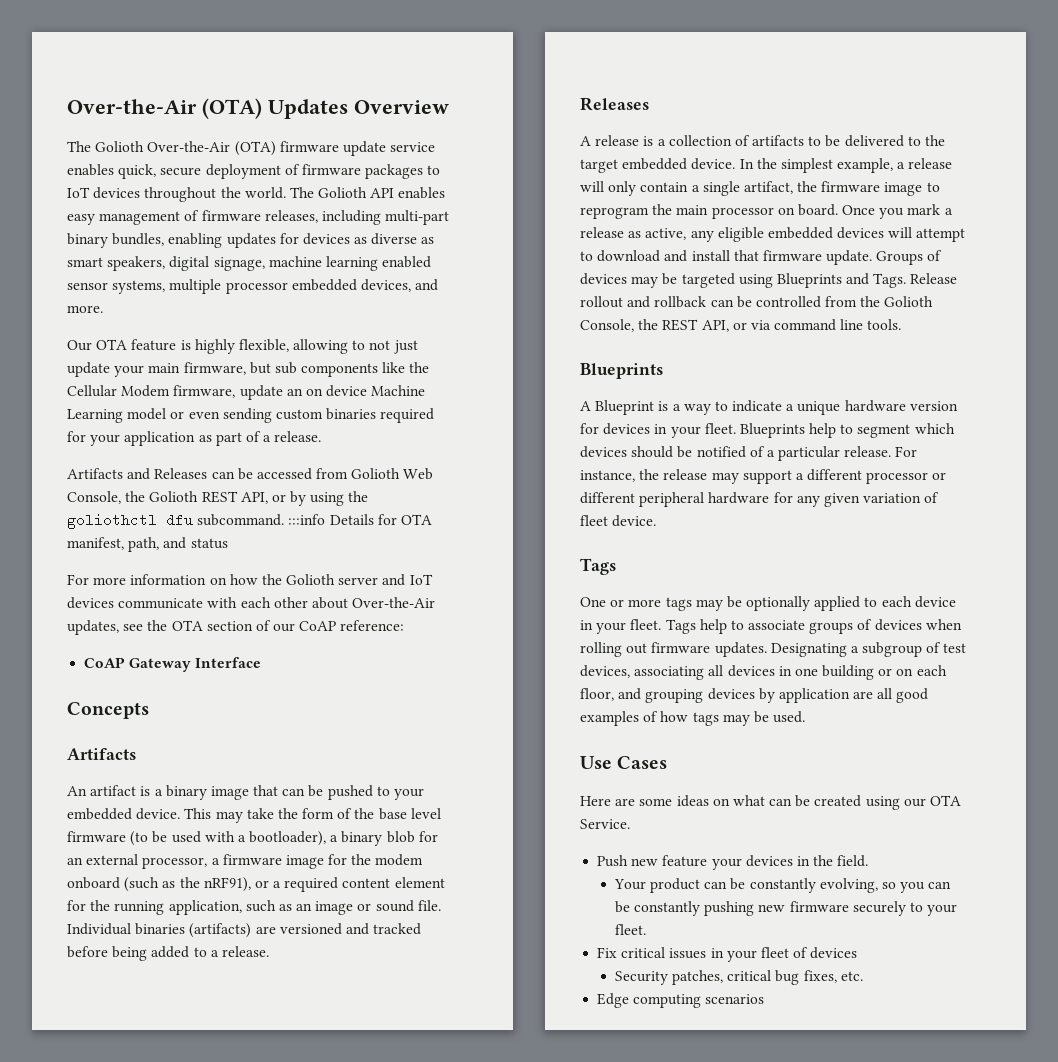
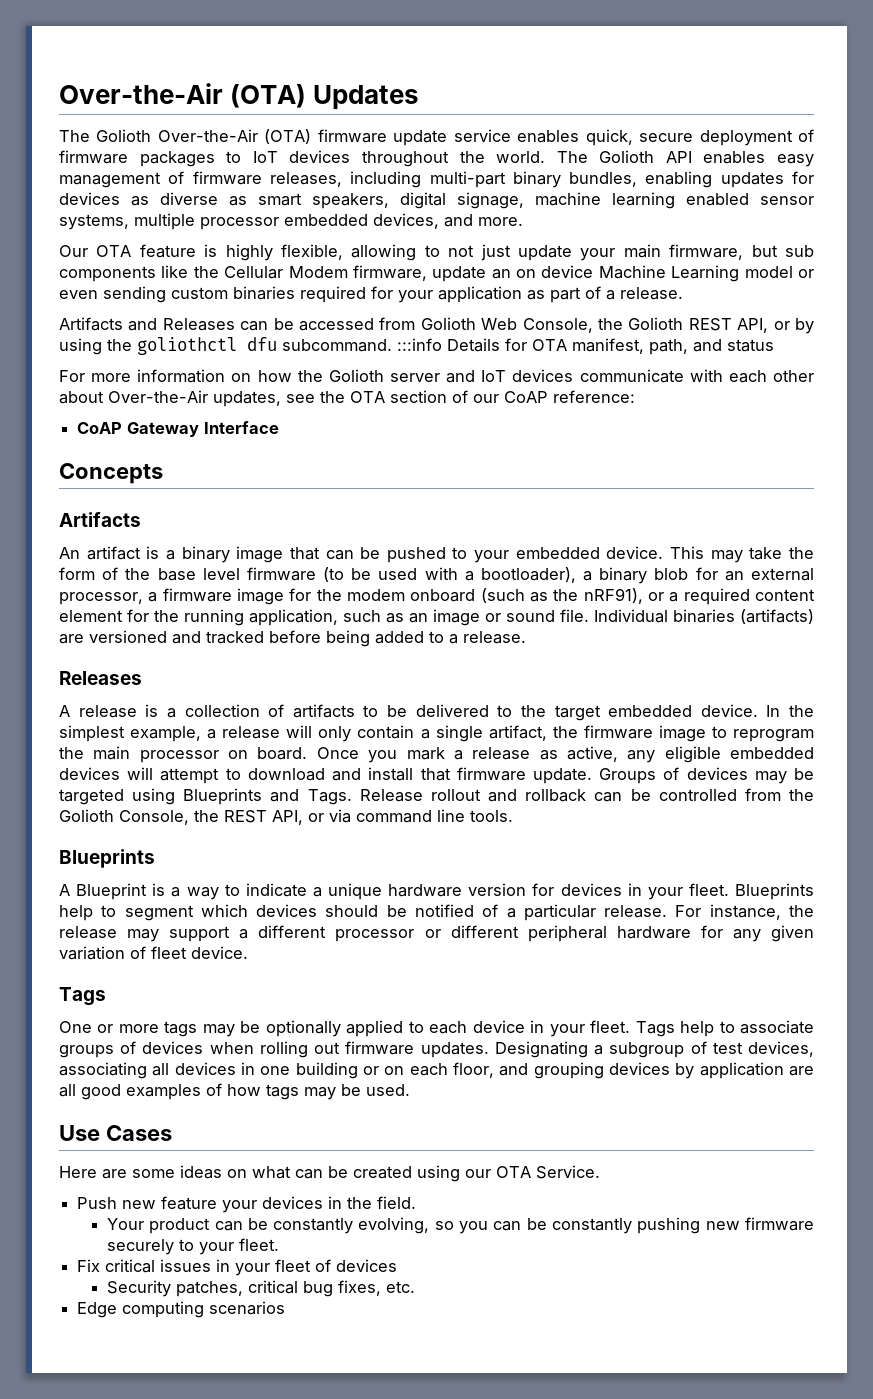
[354,100,449,114] Overview -> (420, 97) none

